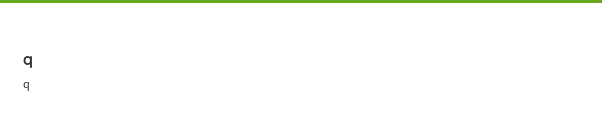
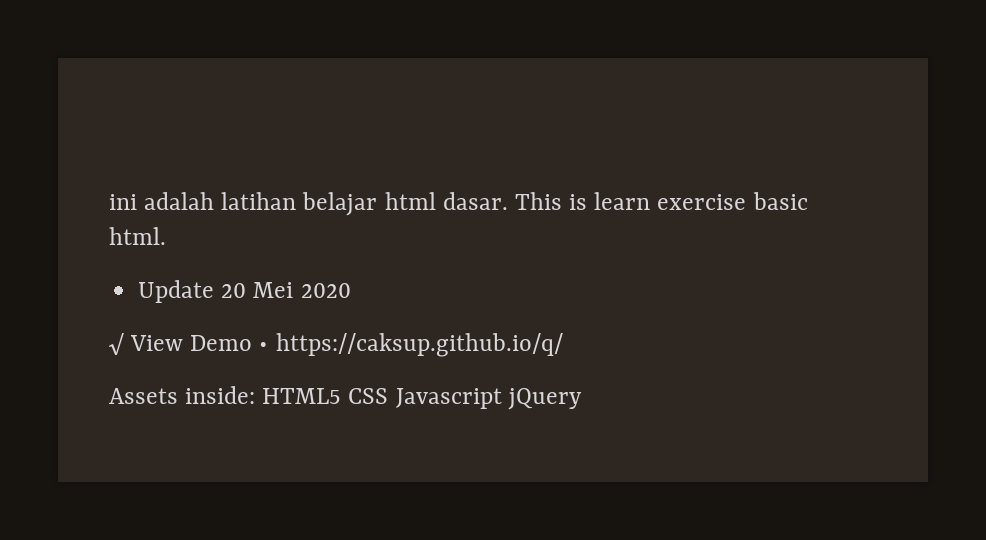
[23,56,33,68] [23,82,30,91] q // q -> [109,192,808,216] [109,227,166,245] [138,280,351,303] [108,333,563,357] [109,386,582,410] ini adalah latihan belajar html dasar. This is learn exercise basic html. // Update 20 Mei 2020 // √ View Demo • https://caksup.github.io/q/ // Assets inside: HTML5 CSS Javascript jQuery

